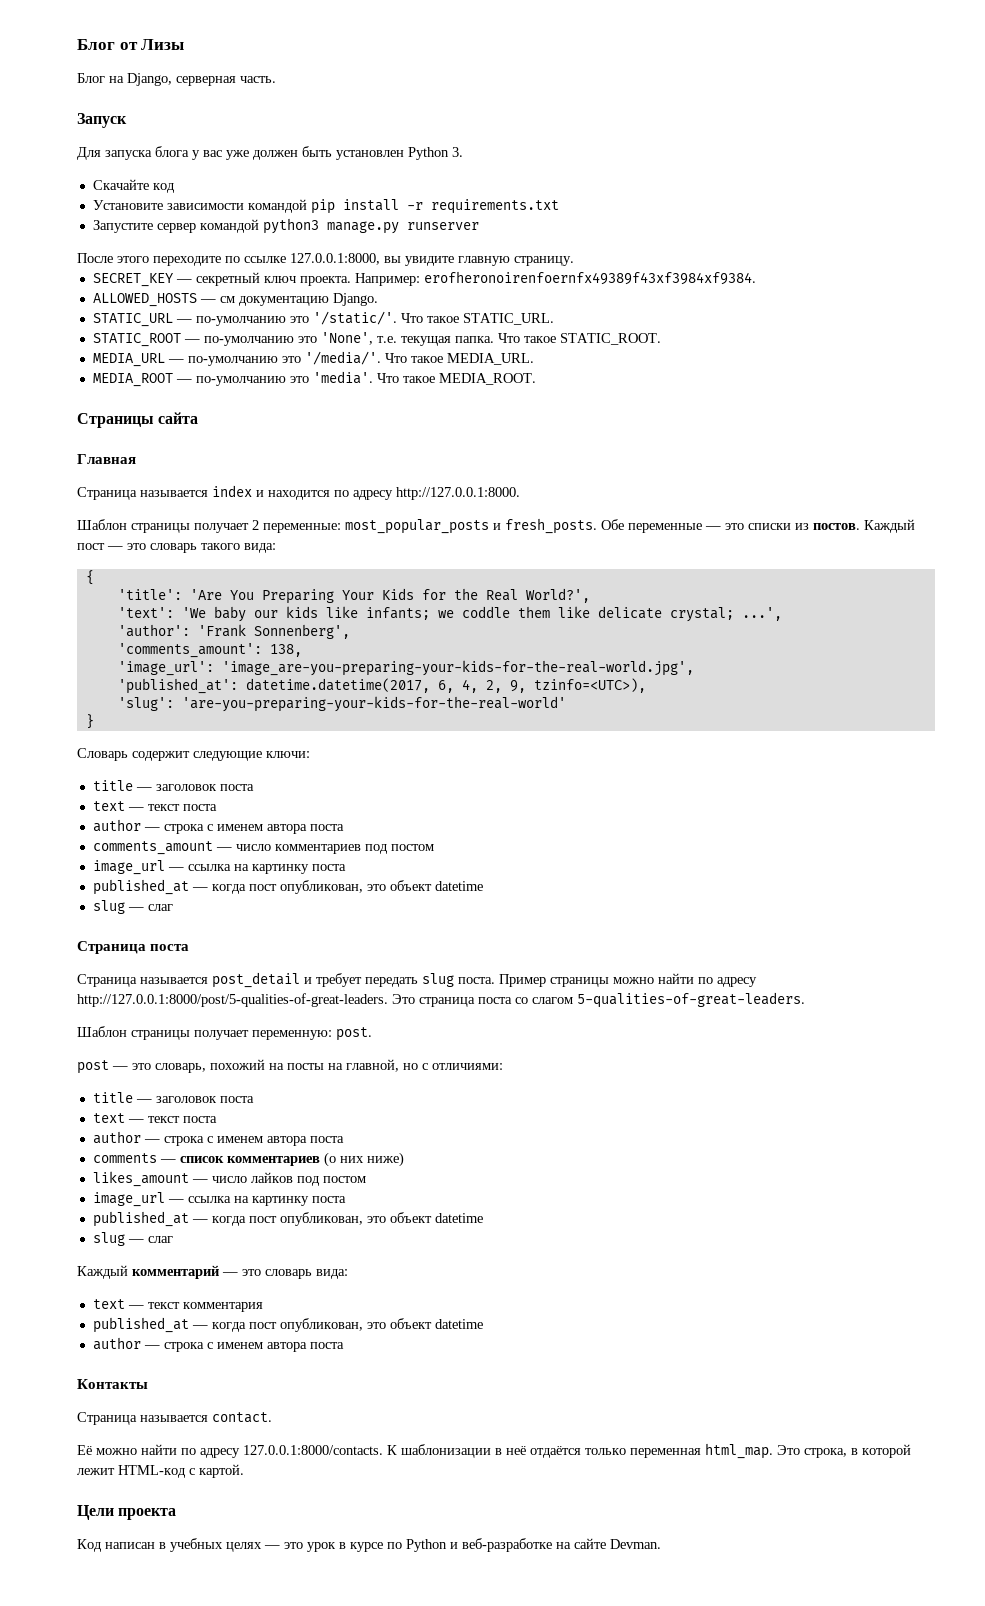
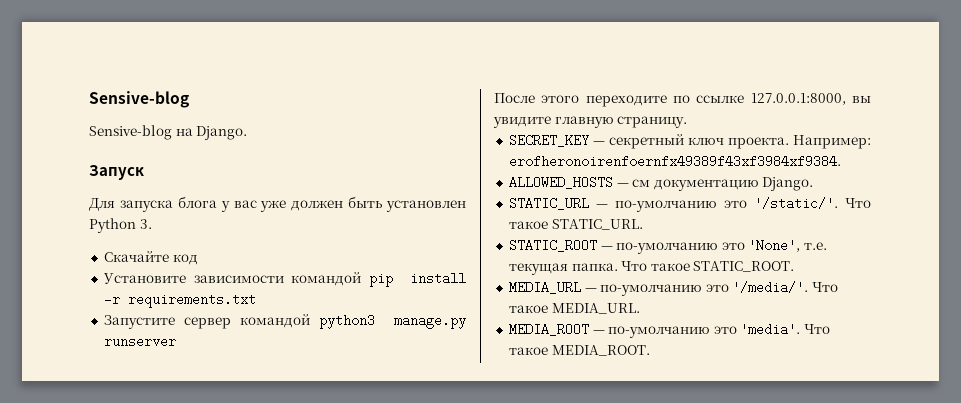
[77,39,185,50] [77,73,276,86] Блог от Лизы // Блог на Django, серверная часть. -> [89,91,189,108] [89,125,248,140] Sensive-blog // Sensive-blog на Django.
[77,412,199,428] [77,454,136,464] [77,485,520,500] [77,518,915,534] [77,543,276,553] [85,570,94,585] [117,588,590,604] [117,606,782,622] [117,624,350,639] [117,643,302,658] [117,660,694,676] [117,678,646,694] [117,696,566,712] [85,714,94,729] [77,748,310,761] [92,780,254,791] [92,801,217,811] [92,819,344,834] [92,841,434,855] [92,860,346,875] [92,879,483,895] [92,900,173,914] [77,941,190,954] [77,972,757,988] [77,992,805,1008] [77,1026,372,1041] [77,1059,503,1074] [92,1092,254,1103] [92,1113,217,1123] [92,1131,344,1146] [92,1152,404,1167] [92,1171,366,1187] [92,1192,346,1207] [92,1211,483,1227] [92,1232,173,1246] [77,1265,348,1279] [92,1299,263,1312] [92,1317,483,1333] [92,1337,344,1352] [77,1379,148,1389] [77,1412,272,1425] [77,1443,911,1459] [77,1464,244,1478] [77,1505,177,1520] [77,1538,661,1552] // Страницы сайта // Главная // Страница называется index и находится по адресу http://127.0.0.1:8000. // Шаблон страницы получает 2 переменные: most_popular_posts и fresh_posts. Обе переменные — это списки из постов. Каждый пост — это словарь такого вида: // { // 'title': 'Are You Preparing Your Kids for the Real World?', // 'text': 'We baby our kids like infants; we coddle them like delicate crystal; ...', // 'author': 'Frank Sonnenberg', // 'comments_amount': 138, // 'image_url': 'image_are-you-preparing-your-kids-for-the-real-world.jpg', // 'published_at': datetime.datetime(2017, 6, 4, 2, 9, tzinfo=<UTC>), // 'slug': 'are-you-preparing-your-kids-for-the-real-world' // } // Словарь содержит следующие ключи: // title — заголовок поста // text — текст поста // author — строка с именем автора поста // comments_amount — число комментариев под постом // image_url — ссылка на картинку поста // published_at — когда пост опубликован, это объект datetime // slug — слаг // Страница поста // Страница называется post_detail и требует передать slug поста. Пример страницы можно найти по адресу http://127.0.0.1:8000/post/5-qualities-of-great-leaders. Это страница поста со слагом 5-qualities-of-great-leaders. // Шаблон страницы получает переменную: post. // post — это словарь, похожий на посты на главной, но с отличиями: // title — заголовок поста // text — текст поста // author — строка с именем автора поста // comments — список комментариев (о них ниже) // likes_amount — число лайков под постом // image_url — ссылка на картинку поста // published_at — когда пост опубликован, это объект datetime // slug — слаг // Каждый комментарий — это словарь вида: // text — текст комментария // published_at — когда пост опубликован, это объект datetime // author — строка с именем автора поста // Контакты // Страница называется contact. // Её можно найти по адресу 127.0.0.1:8000/contacts. К шаблонизации в неё отдаётся только переменная html_map. Это строка, в которой лежит HTML-код с картой. // Цели проекта // Код написан в учебных целях — это урок в курсе по Python и веб-разработке на сайте Devman. -> (650, 350) none

